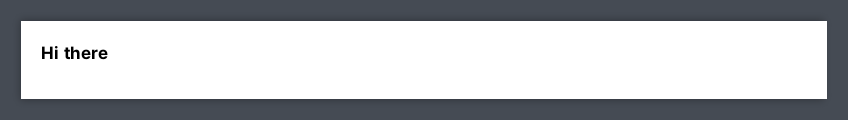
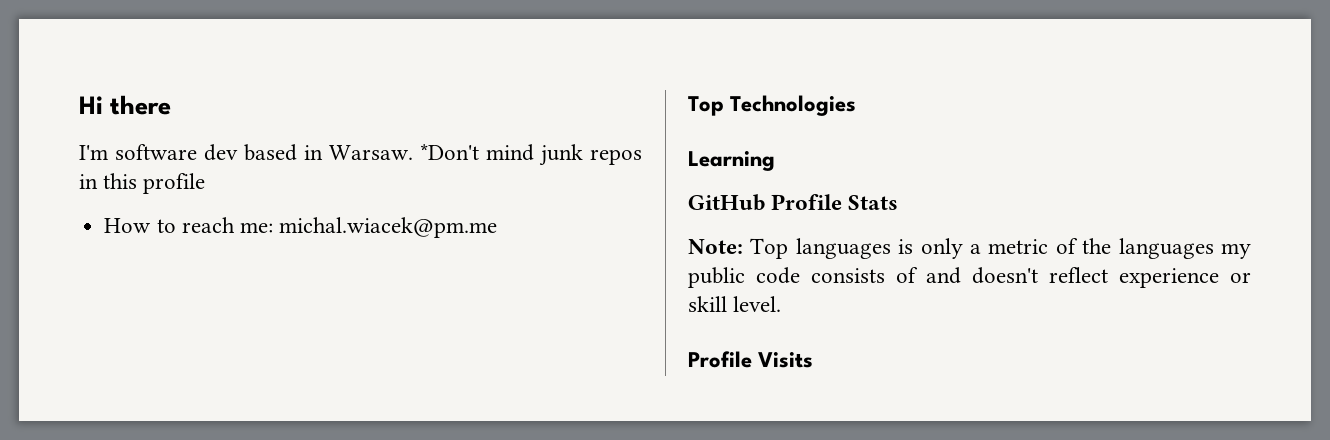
(108, 53) none -> [79,143,642,166] [79,173,206,194] [104,217,498,238] [688,95,857,116] [688,151,775,171] [688,194,899,211] [688,238,1251,259] [688,267,1251,288] [688,296,782,312] [688,351,814,368] // I'm software dev based in Warsaw. *Don't mind junk repos in this profile // How to reach me: michal.wiacek@pm.me // Top Technologies // Learning // GitHub Profile Stats // Note: Top languages is only a metric of the languages my public code consists of and doesn't reflect experience or skill level. // Profile Visits

